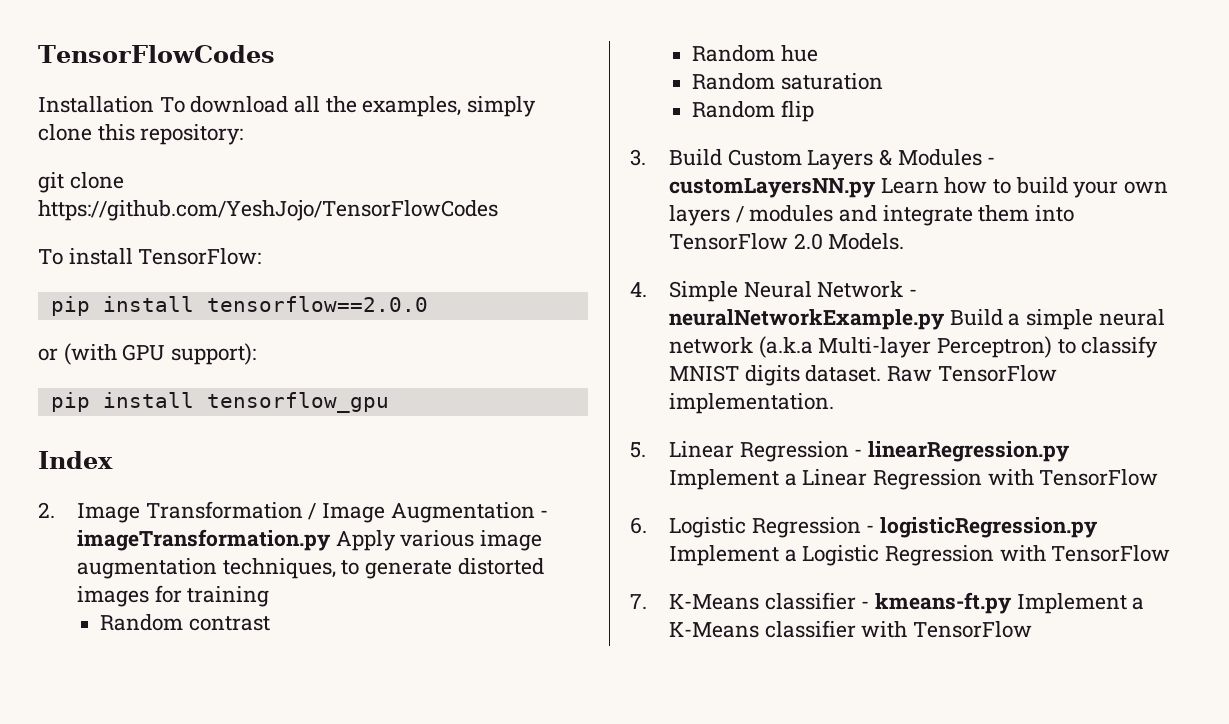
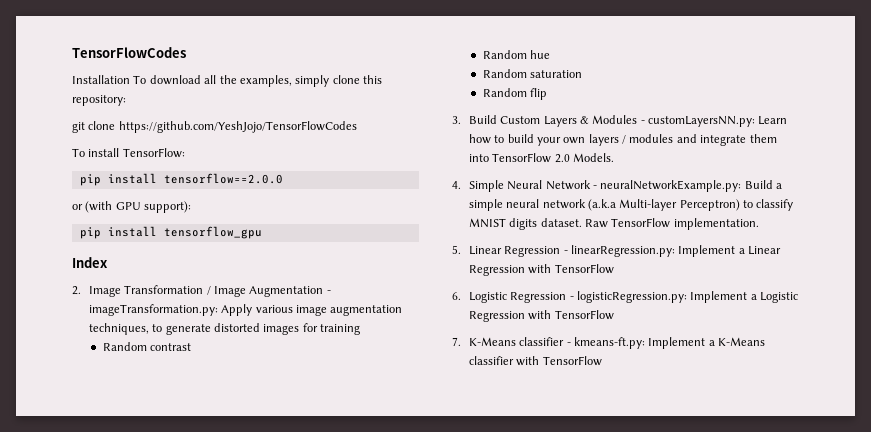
[77,529,332,551] imageTransformation.py -> [88,304,218,316] imageTransformation.py:
[669,178,877,198] customLayersNN.py -> [647,116,755,127] customLayersNN.py:
[669,309,946,330] neuralNetworkExample.py -> [600,180,742,192] neuralNetworkExample.py:
[868,441,1071,462] linearRegression.py -> [570,245,675,257] linearRegression.py:
[880,517,1099,538] logisticRegression.py -> [576,291,687,303] logisticRegression.py:
[875,592,1013,614] kmeans-ft.py -> [573,337,645,349] kmeans-ft.py:

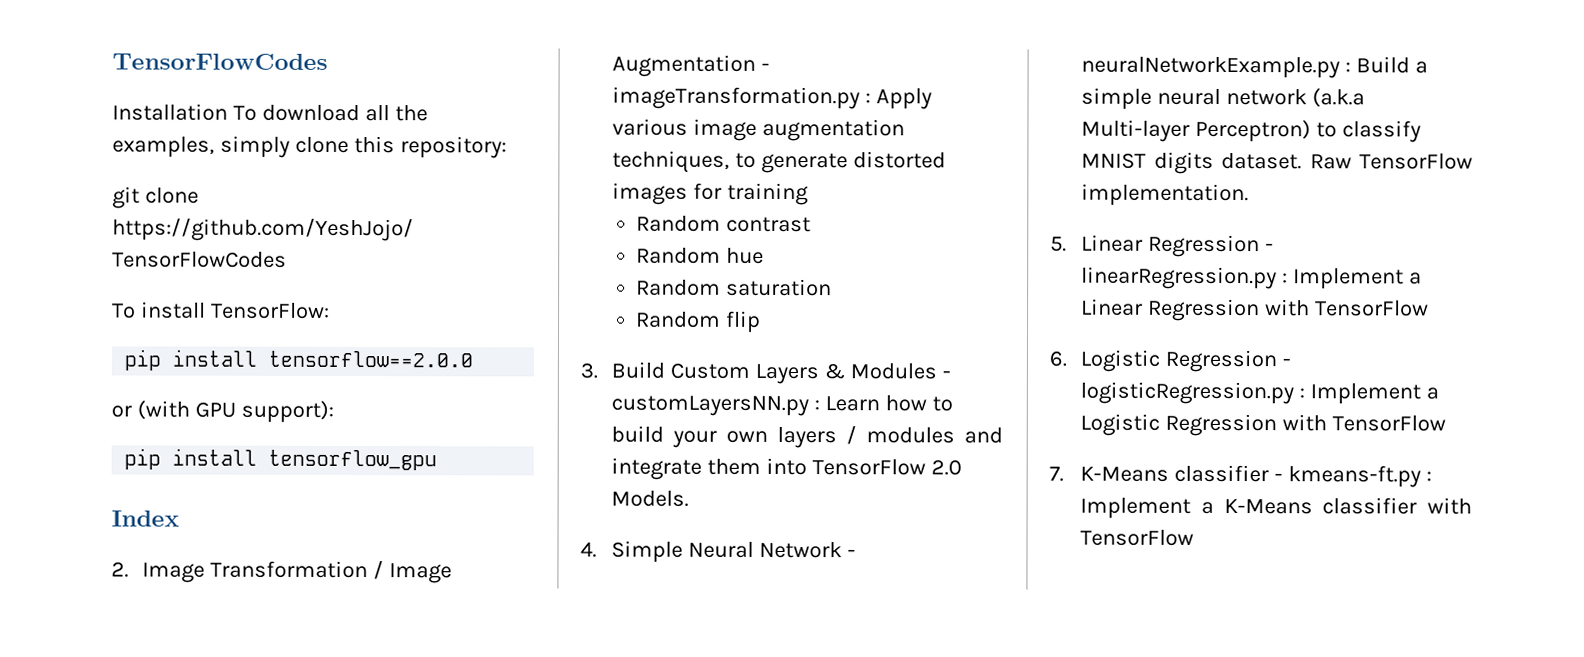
[88,304,218,316] imageTransformation.py: -> [612,86,872,110] imageTransformation.py :
[647,116,755,127] customLayersNN.py: -> [611,395,821,417] customLayersNN.py :
[600,180,742,192] neuralNetworkExample.py: -> [1081,56,1352,79] neuralNetworkExample.py :
[570,245,675,257] linearRegression.py: -> [1081,266,1289,290] linearRegression.py :
[576,291,687,303] logisticRegression.py: -> [1080,381,1306,405] logisticRegression.py :
[573,337,645,349] kmeans-ft.py: -> [1288,465,1432,488] kmeans-ft.py :

